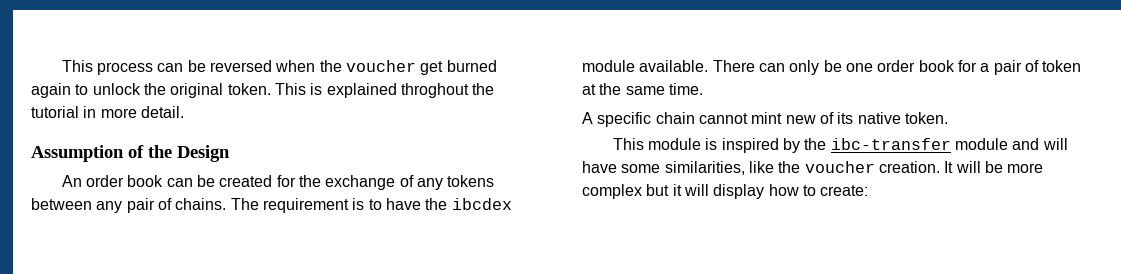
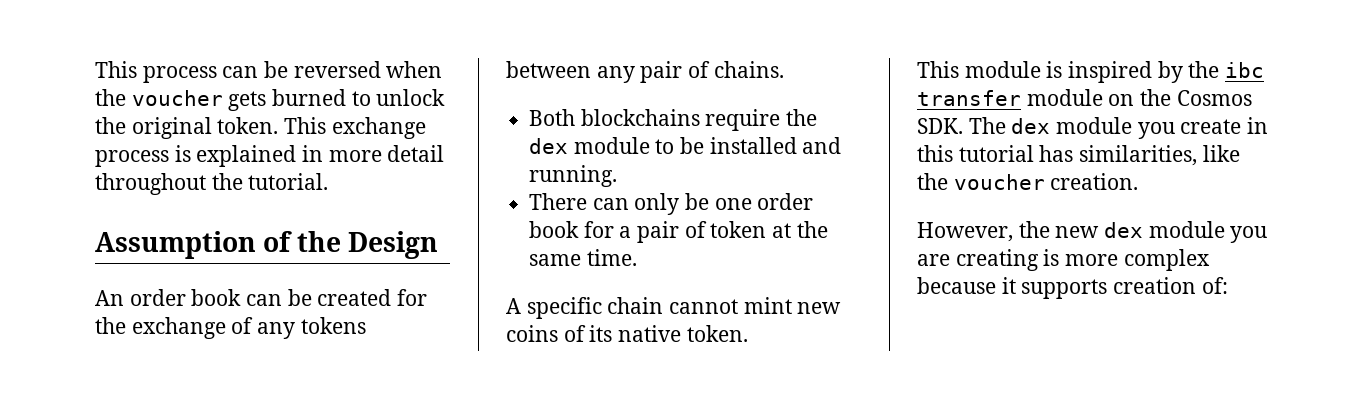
[420,60,497,75] [31,83,71,98] get burned again -> [228,89,347,111] gets burned
[310,83,495,98] [31,106,184,118] is explained throghout the tutorial in more detail. -> [331,117,426,139] [95,145,445,167] [95,173,329,195] exchange process is explained in more detail throughout the tutorial.
[230,198,512,213] [582,60,709,72] The requirement is to have the ibcdex module available. -> [529,109,818,131] [529,137,842,154] [529,165,618,187] // Both blockchains require the dex module to be installed and running. //
(816, 119) none -> [506,325,558,342] coins
[830,138,1068,150] [582,161,661,173] ibc-transfer module and will have some -> [1225,62,1265,78] [917,89,1252,106] [917,117,1269,139] [917,145,1074,162] ibc transfer module on the Cosmos SDK. The dex module you create in this tutorial has
[944,161,1044,173] [582,184,869,199] It will be more complex but it will display how to create: -> [917,221,1268,243] [917,249,1210,271] [917,277,1228,299] // However, the new dex module you are creating is more complex because it supports creation of:

